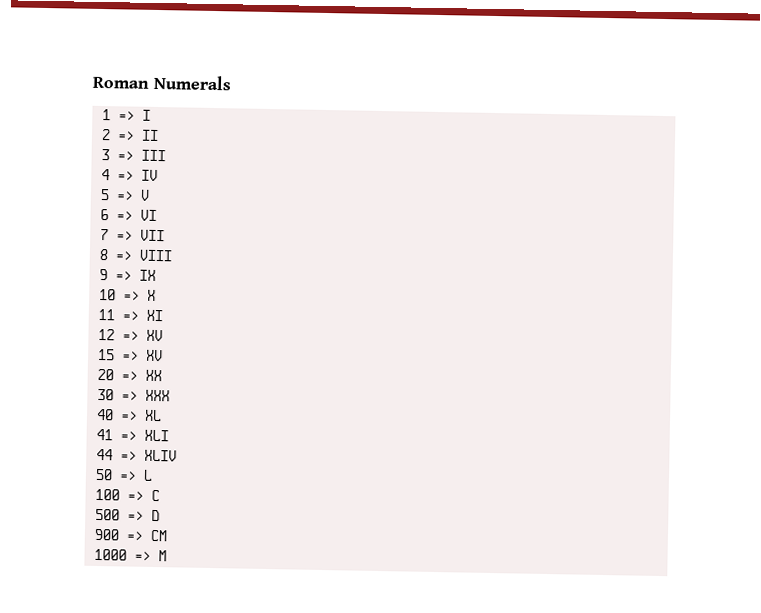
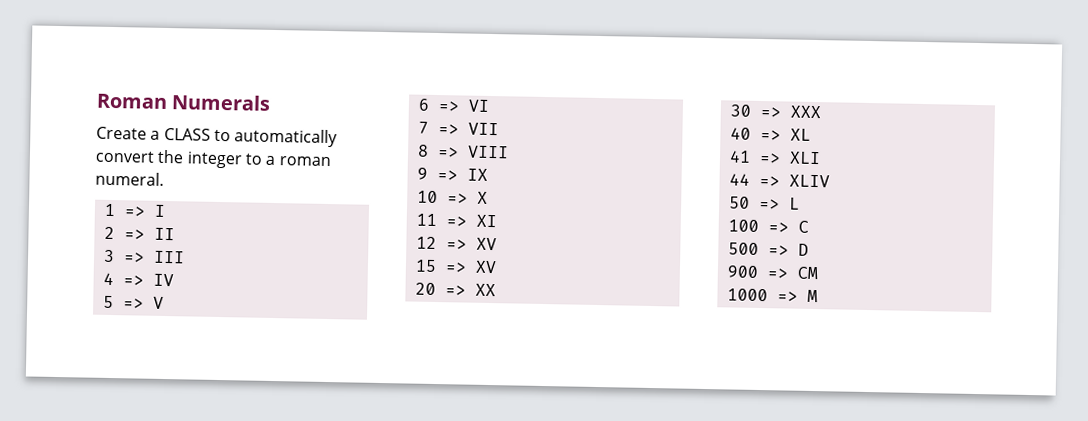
(232, 82) none -> [96,126,339,148] [95,149,331,169] [95,171,164,186] // Create a CLASS to automatically convert the integer to a roman numeral.

